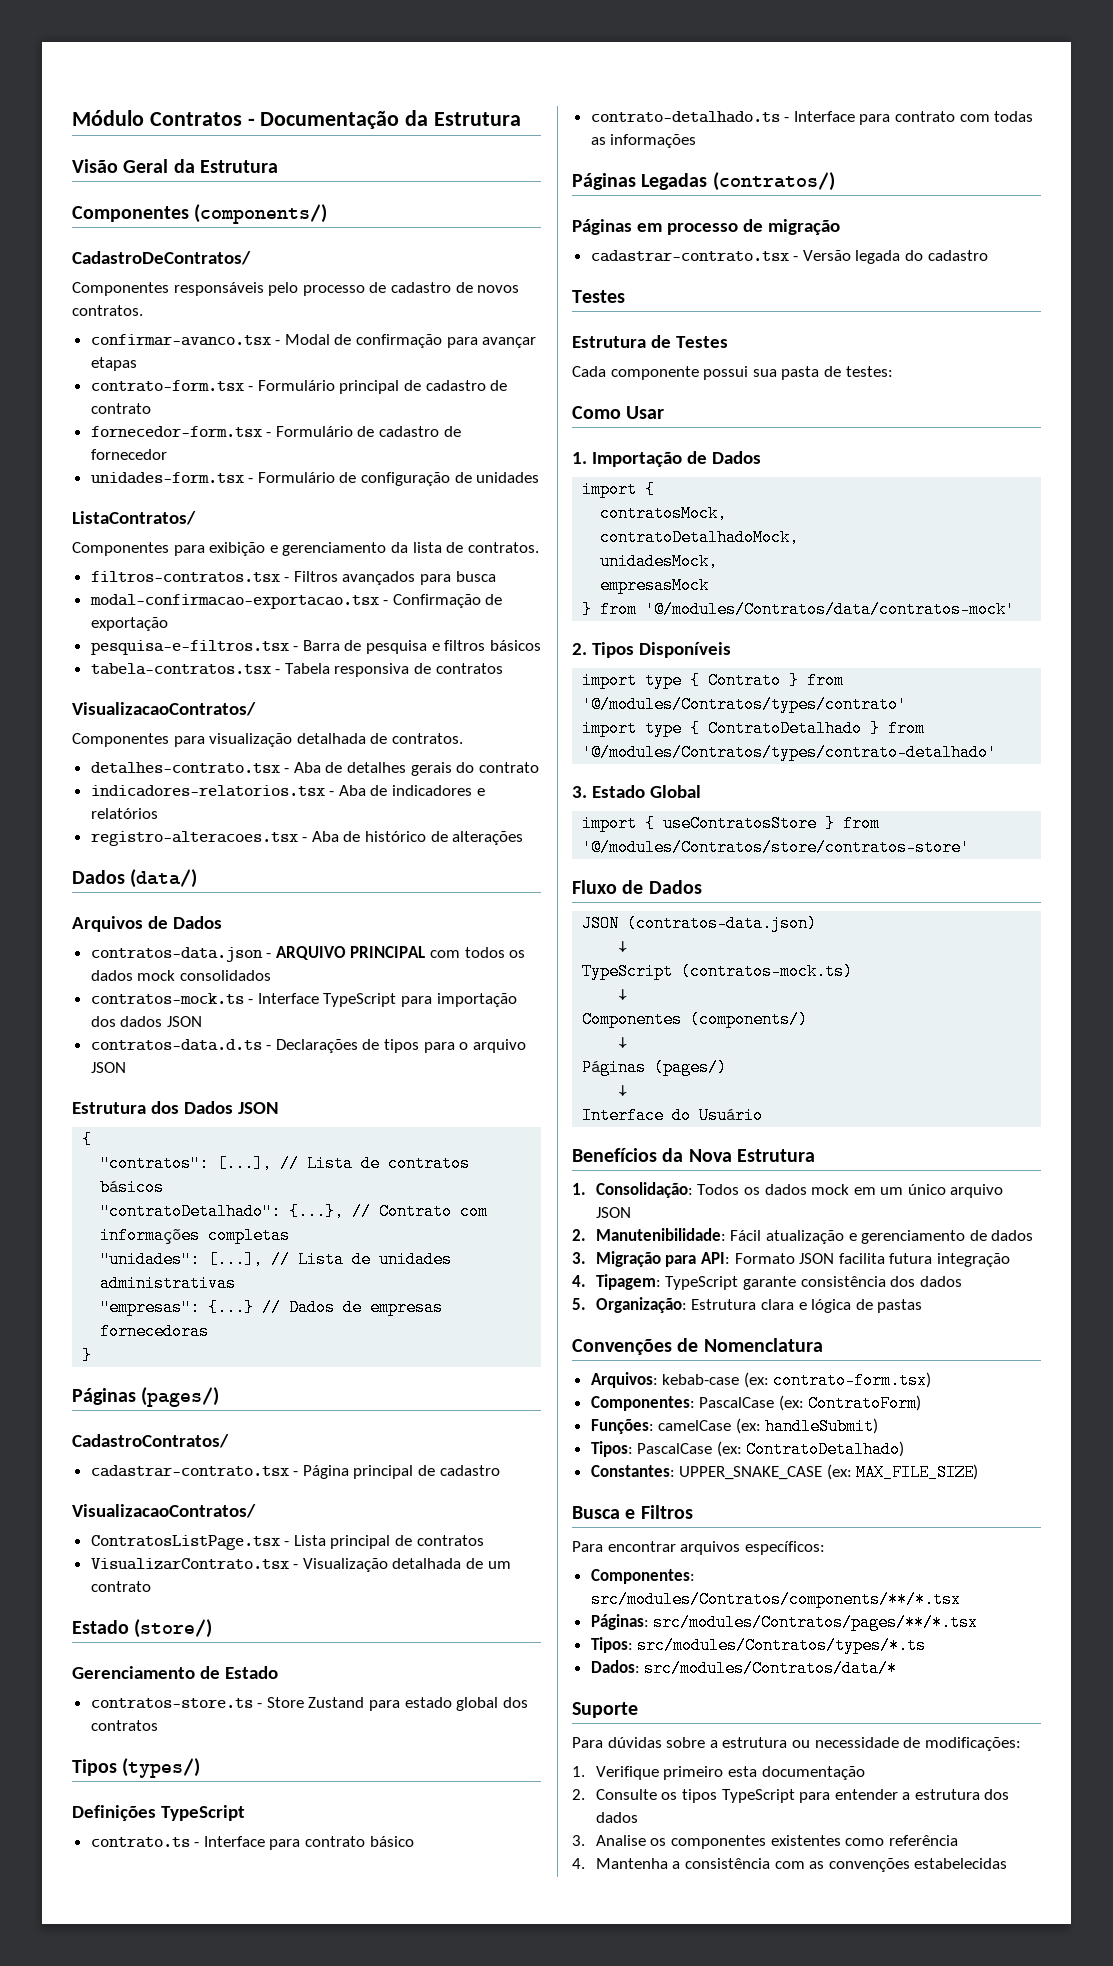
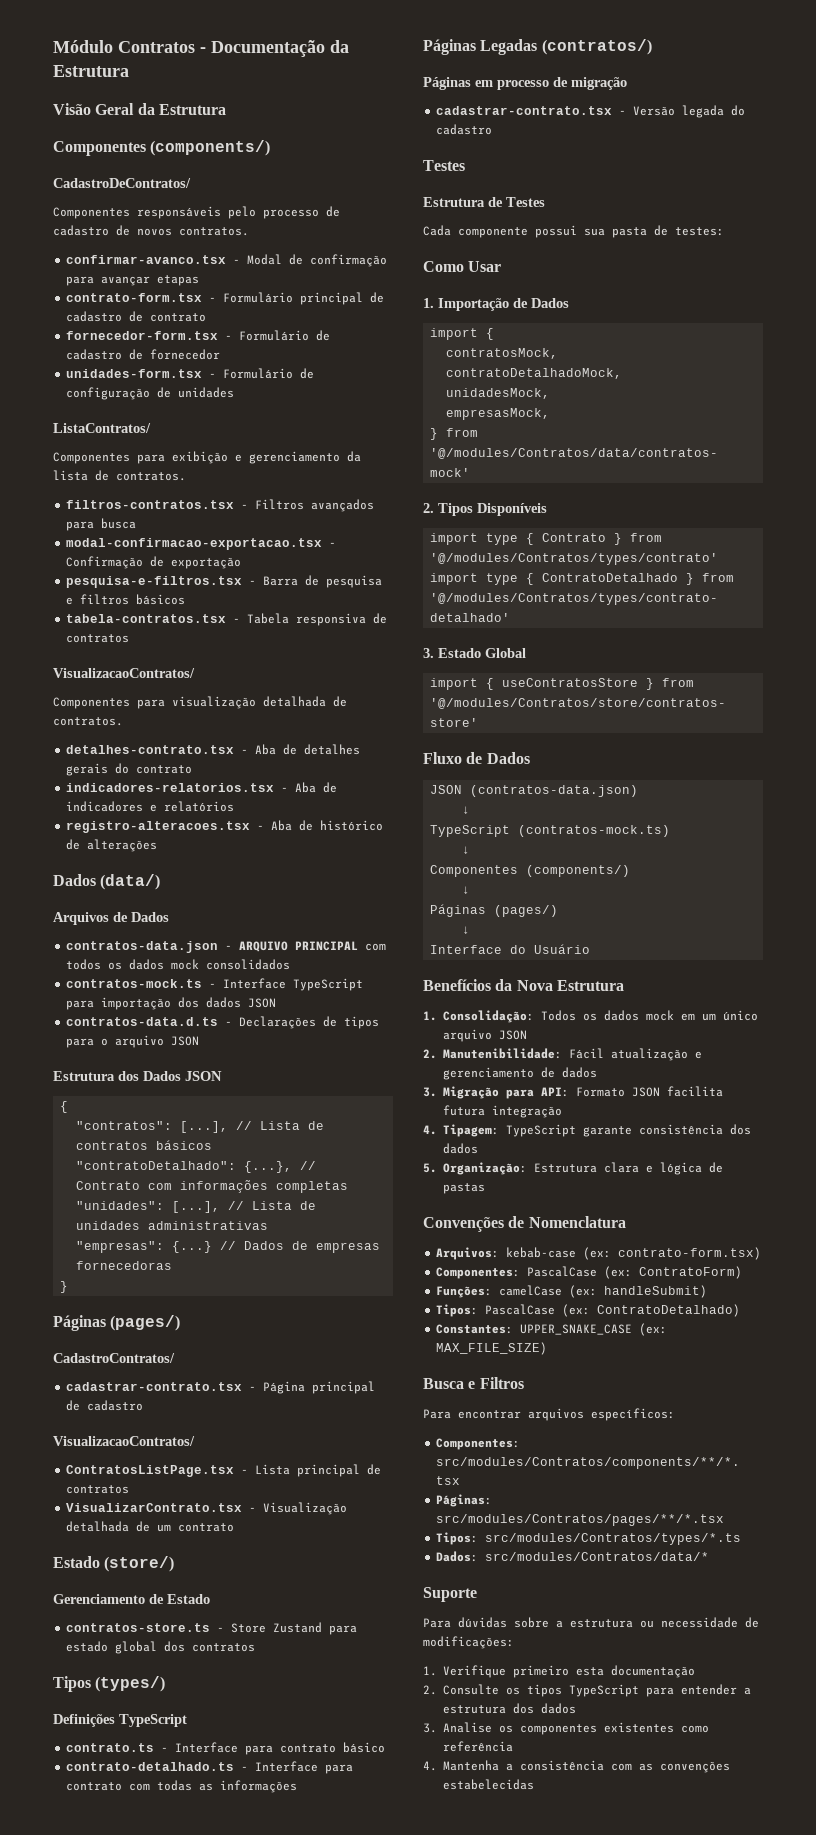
[600,577,710,594] empresasMock -> [446,408,551,420] empresasMock,

